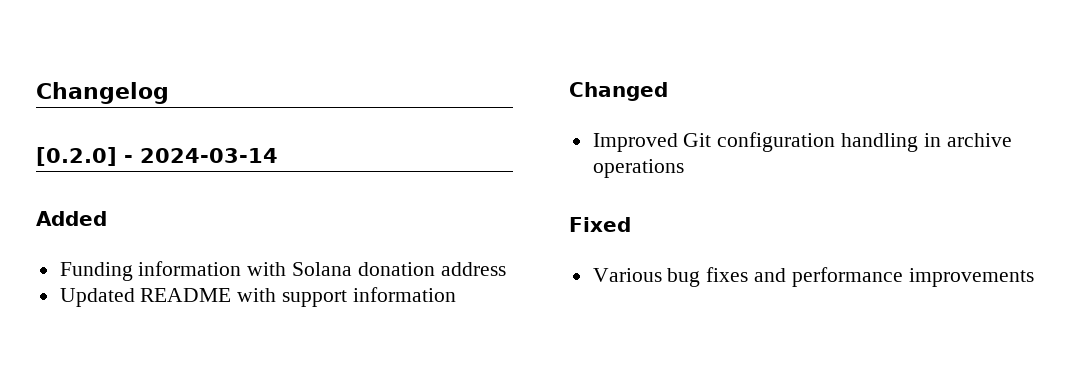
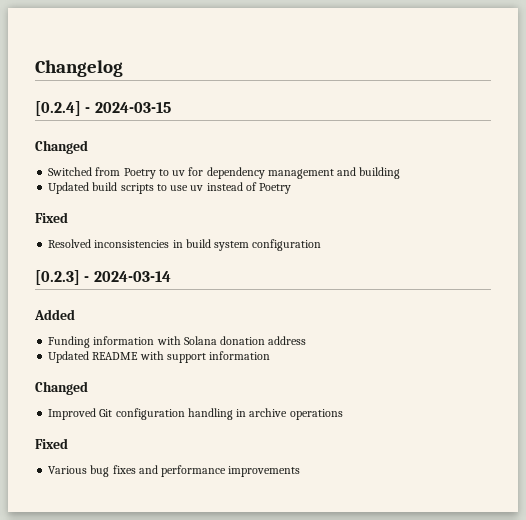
[36,147,117,166] [0.2.0] -> [35,101,171,116] [35,140,88,154] [48,167,401,179] [48,182,292,194] [35,212,68,223] [48,239,322,251] [35,270,80,285] [0.2.4] - 2024-03-15 // Changed // Switched from Poetry to uv for dependency management and building // Updated build scripts to use uv instead of Poetry // Fixed // Resolved inconsistencies in build system configuration // [0.2.3]

